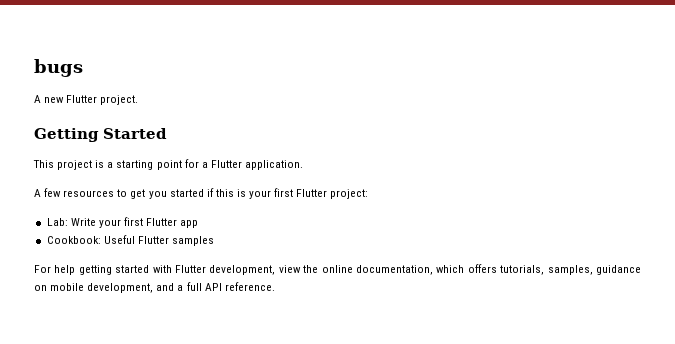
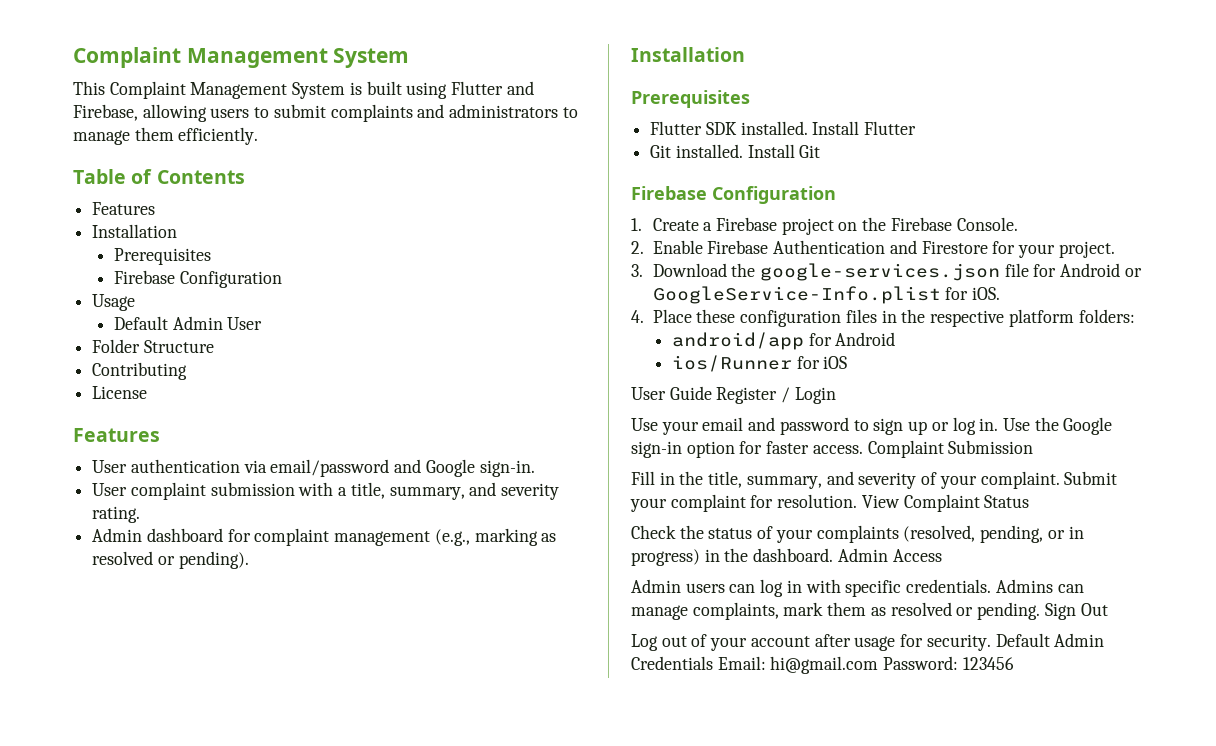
[34,59,83,77] [34,95,139,105] [34,128,167,142] [33,159,303,170] [34,188,369,199] [46,217,199,228] [46,235,214,246] [34,264,641,275] [34,282,275,293] bugs // A new Flutter project. // Getting Started // This project is a starting point for a Flutter application. // A few resources to get you started if this is your first Flutter project: // Lab: Write your first Flutter app // Cookbook: Useful Flutter samples // For help getting started with Flutter development, view the online documentation, which offers tutorials, samples, guidance on mobile development, and a full API reference. -> [73,47,410,68] [73,81,534,99] [73,104,578,122] [73,127,259,145] [73,169,245,184] [92,202,156,215] [92,224,178,238] [113,248,211,265] [113,270,282,288] [92,294,136,311] [113,316,263,330] [92,339,214,353] [92,362,188,380] [92,386,148,399] [73,428,160,442] [92,459,535,477] [92,482,560,500] [92,506,141,523] [92,528,557,546] [92,551,249,569] [631,47,745,62] [631,90,750,108] [650,121,917,135] [650,144,821,158] [631,186,836,204] [631,217,1018,235] [631,240,1115,258] [631,263,1142,281] [652,286,1001,304] [631,309,1135,327] [671,332,896,350] [671,355,848,372] [631,386,836,404] [631,417,1113,435] [631,440,1034,458] [631,471,1118,489] [630,494,1030,512] [631,525,1084,543] [631,548,942,566] [631,579,1084,597] [631,602,1108,620] [631,633,1105,651] [631,656,1014,674] Complaint Management System // This Complaint Management System is built using Flutter and Firebase, allowing users to submit complaints and administrators to manage them efficiently. // Table of Contents // Features // Installation // Prerequisites // Firebase Configuration // Usage // Default Admin User // Folder Structure // Contributing // License // Features // User authentication via email/password and Google sign-in. // User complaint submission with a title, summary, and severity rating. // Admin dashboard for complaint management (e.g., marking as resolved or pending). // Installation // Prerequisites // Flutter SDK installed. Install Flutter // Git installed. Install Git // Firebase Configuration // 1. Create a Firebase project on the Firebase Console. // 2. Enable Firebase Authentication and Firestore for your project. // 3. Download the google-services.json file for Android or GoogleService-Info.plist for iOS. // 4. Place these configuration files in the respective platform folders: // android/app for Android // ios/Runner for iOS // User Guide Register / Login // Use your email and password to sign up or log in. Use the Google sign-in option for faster access. Complaint Submission // Fill in the title, summary, and severity of your complaint. Submit your complaint for resolution. View Complaint Status // Check the status of your complaints (resolved, pending, or in progress) in the dashboard. Admin Access // Admin users can log in with specific credentials. Admins can manage complaints, mark them as resolved or pending. Sign Out // Log out of your account after usage for security. Default Admin Credentials Email: hi@gmail.com Password: 123456

